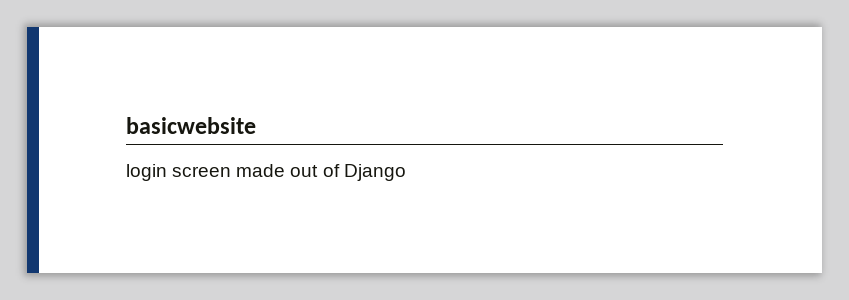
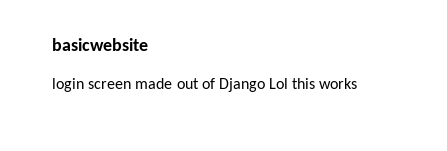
(406, 172) none -> [269,78,358,89] Lol this works

